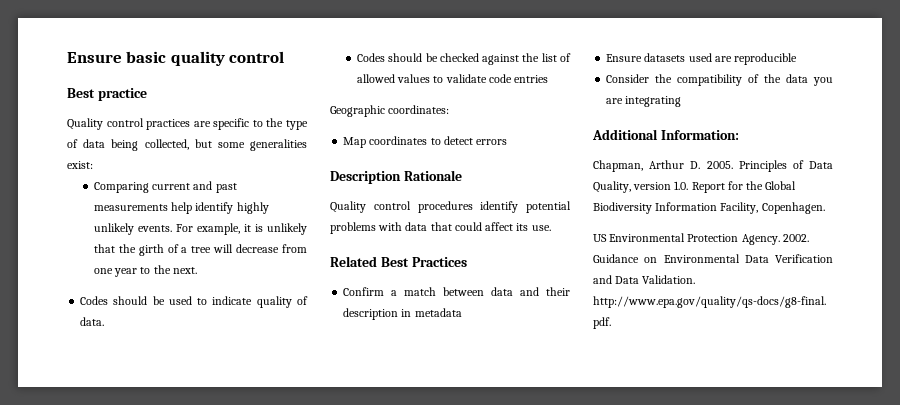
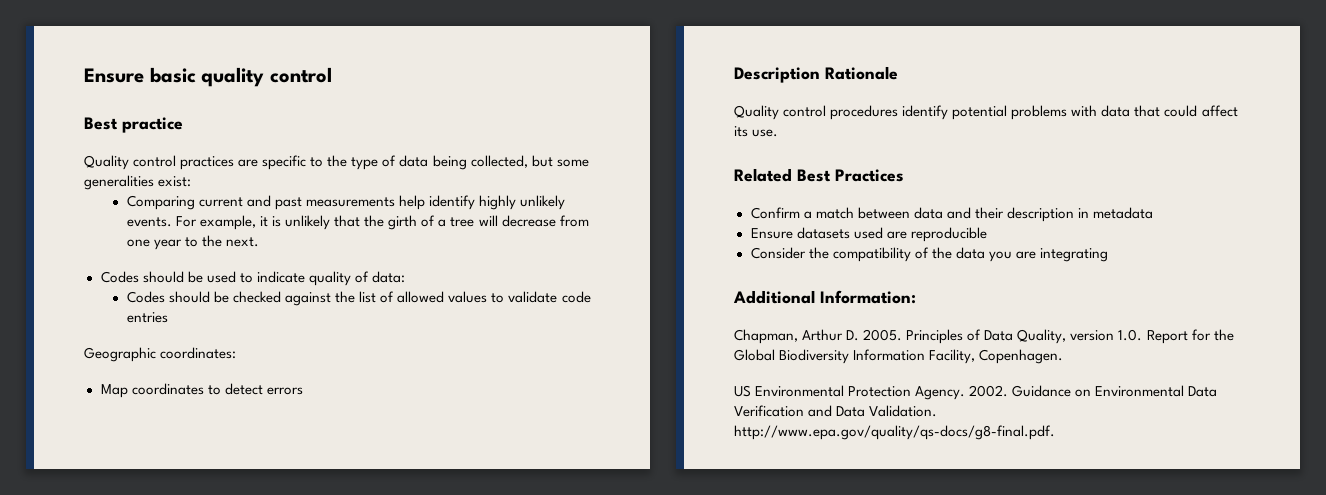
[80,317,105,326] data. -> [371,271,405,283] data:

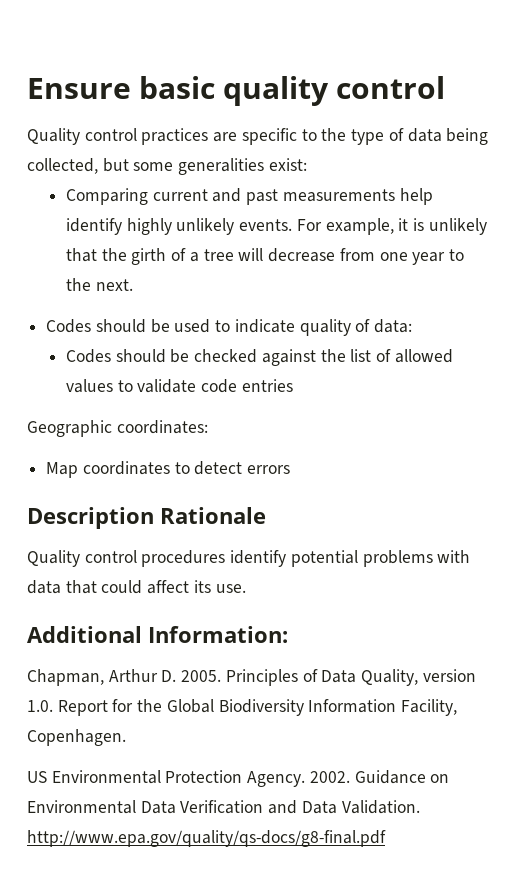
[84,117,183,133] // Best practice -> (445, 87) none
[734,168,904,182] [750,207,1153,222] [750,227,987,242] [750,247,1108,262] // Related Best Practices // Confirm a match between data and their description in metadata // Ensure datasets used are reproducible // Consider the compatibility of the data you are integrating -> (246, 588) none
[734,425,1055,440] http://www.epa.gov/quality/qs-docs/g8-final.pdf. -> [27,830,386,847] http://www.epa.gov/quality/qs-docs/g8-final.pdf

